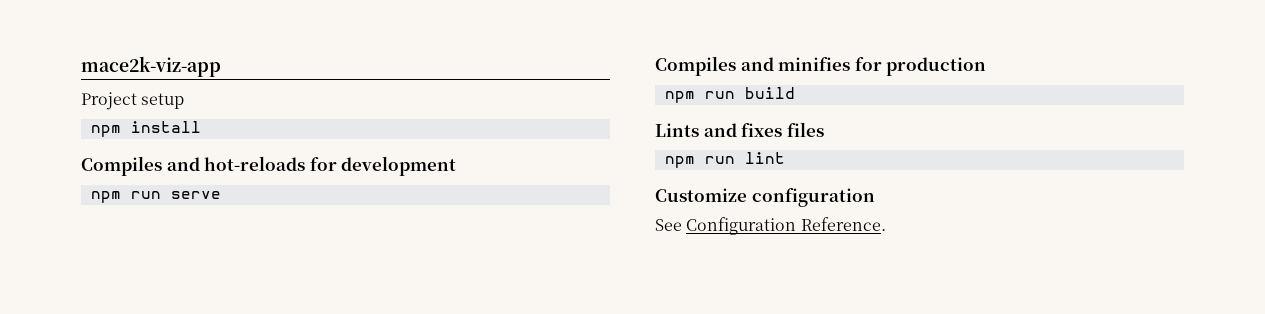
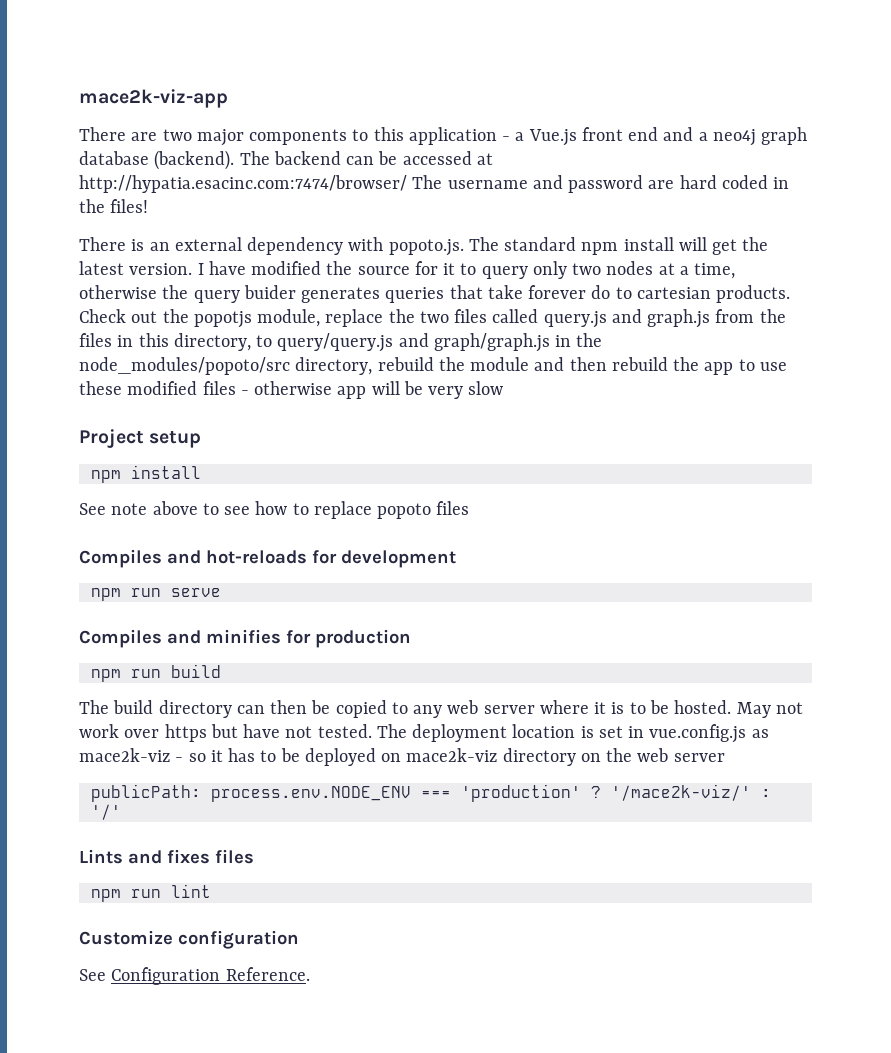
[81,92,185,110] [90,121,201,137] Project setup // npm install -> [79,127,808,146] [79,150,493,170] [79,175,790,193] [79,199,149,213] [79,237,769,256] [79,261,736,279] [79,285,791,303] [79,309,786,328] [79,333,603,352] [79,357,787,375] [79,381,504,399] [79,429,202,448] [90,465,201,483] [79,501,470,519] There are two major components to this application - a Vue.js front end and a neo4j graph database (backend). The backend can be accessed at http://hypatia.esacinc.com:7474/browser/ The username and password are hard coded in the files! // There is an external dependency with popoto.js. The standard npm install will get the latest version. I have modified the source for it to query only two nodes at a time, otherwise the query buider generates queries that take forever do to cartesian products. Check out the popotjs module, replace the two files called query.js and graph.js from the files in this directory, to query/query.js and graph/graph.js in the node_modules/popoto/src directory, rebuild the module and then rebuild the app to use these modified files - otherwise app will be very slow // Project setup // npm install // See note above to see how to replace popoto files
(795, 93) none -> [79,700,803,718] [79,724,769,743] [79,748,725,766] [90,784,771,802] [90,804,121,820] // The build directory can then be copied to any web server where it is to be hosted. May not work over https but have not tested. The deployment location is set in vue.config.js as mace2k-viz - so it has to be deployed on mace2k-viz directory on the web server // publicPath: process.env.NODE_ENV === 'production' ? '/mace2k-viz/' : '/'

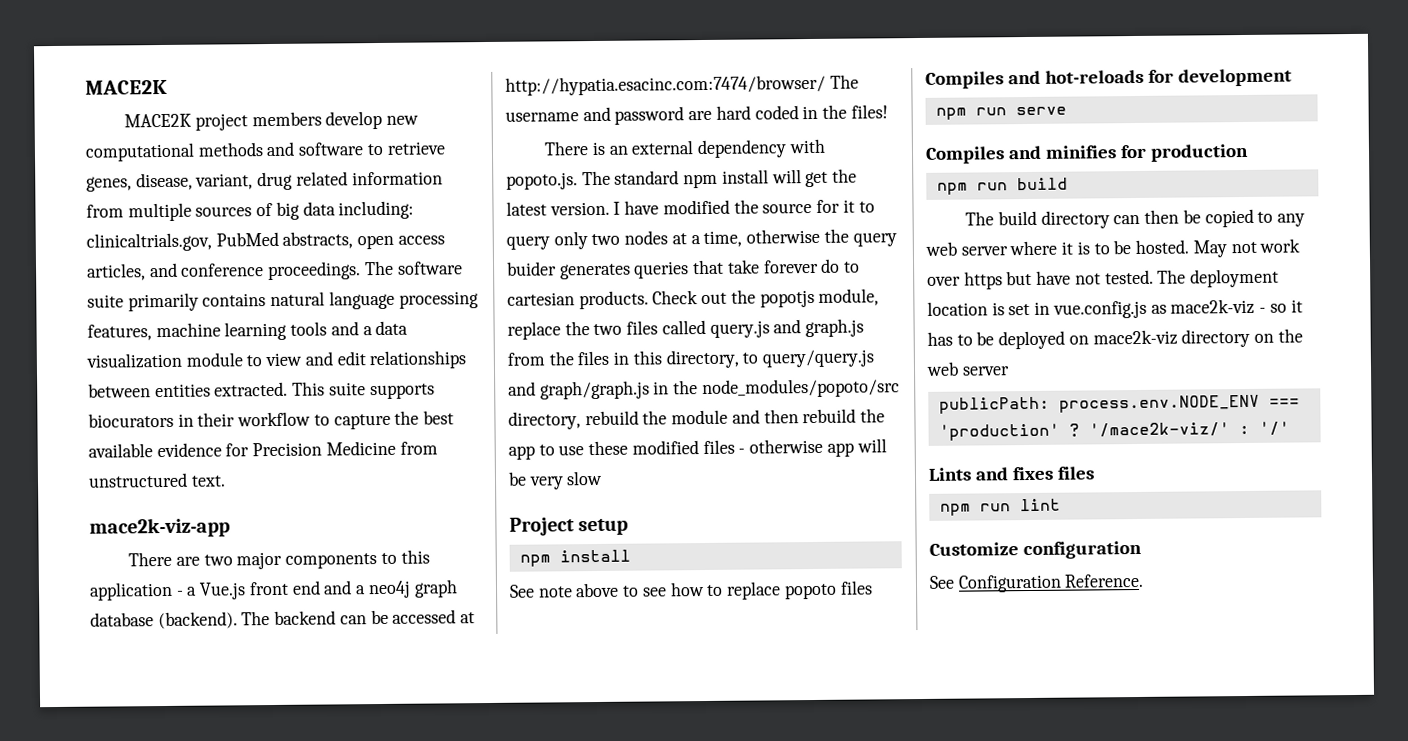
(79, 98) none -> [85,79,168,95] [124,110,420,131] [85,141,445,162] [86,171,443,192] [86,200,415,222] [86,231,445,252] [86,260,463,281] [87,290,479,312] [87,320,409,341] [86,350,467,370] [88,381,435,400] [88,410,455,430] [88,440,438,458] [88,472,226,488] MACE2K // MACE2K project members develop new computational methods and software to retrieve genes, disease, variant, drug related information from multiple sources of big data including: clinicaltrials.gov, PubMed abstracts, open access articles, and conference proceedings. The software suite primarily contains natural language processing features, machine learning tools and a data visualization module to view and edit relationships between entities extracted. This suite supports biocurators in their workflow to capture the best available evidence for Precision Medicine from unstructured text. //

